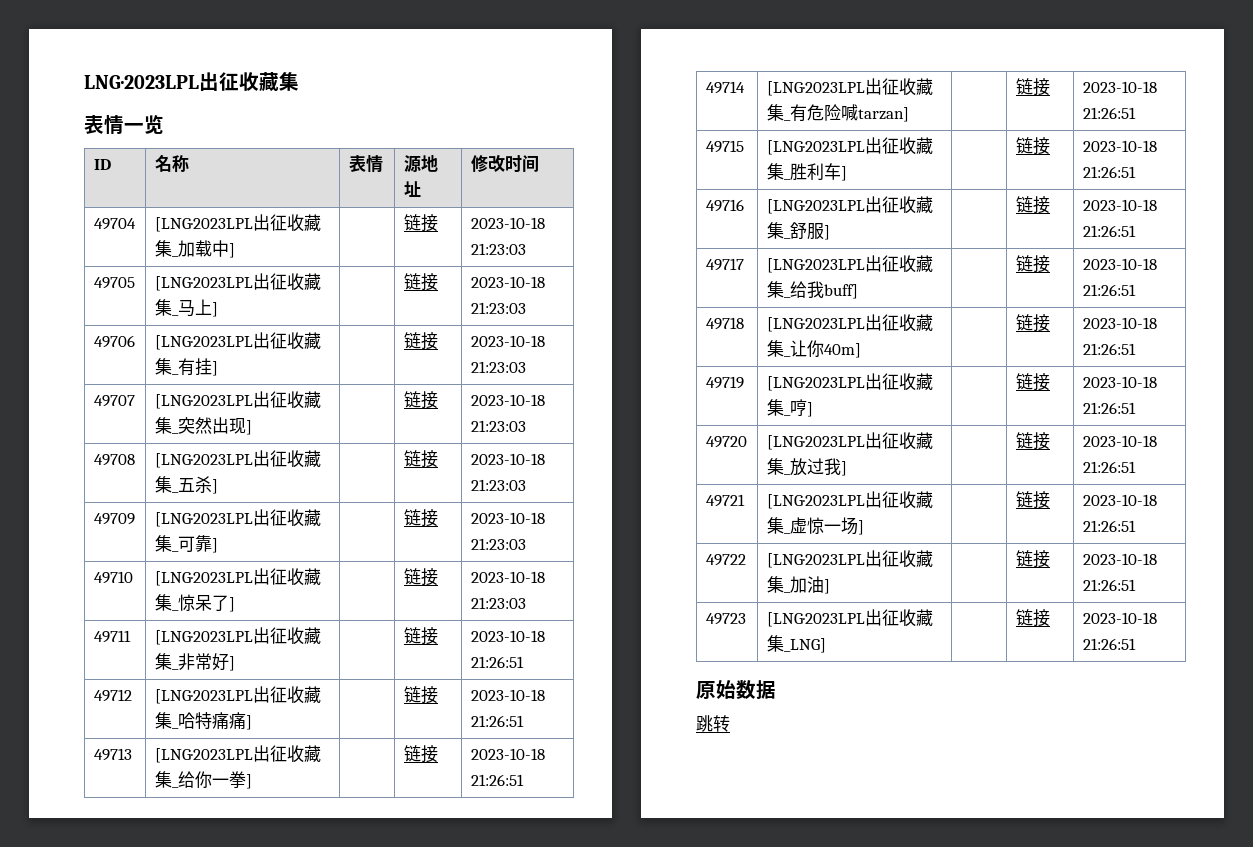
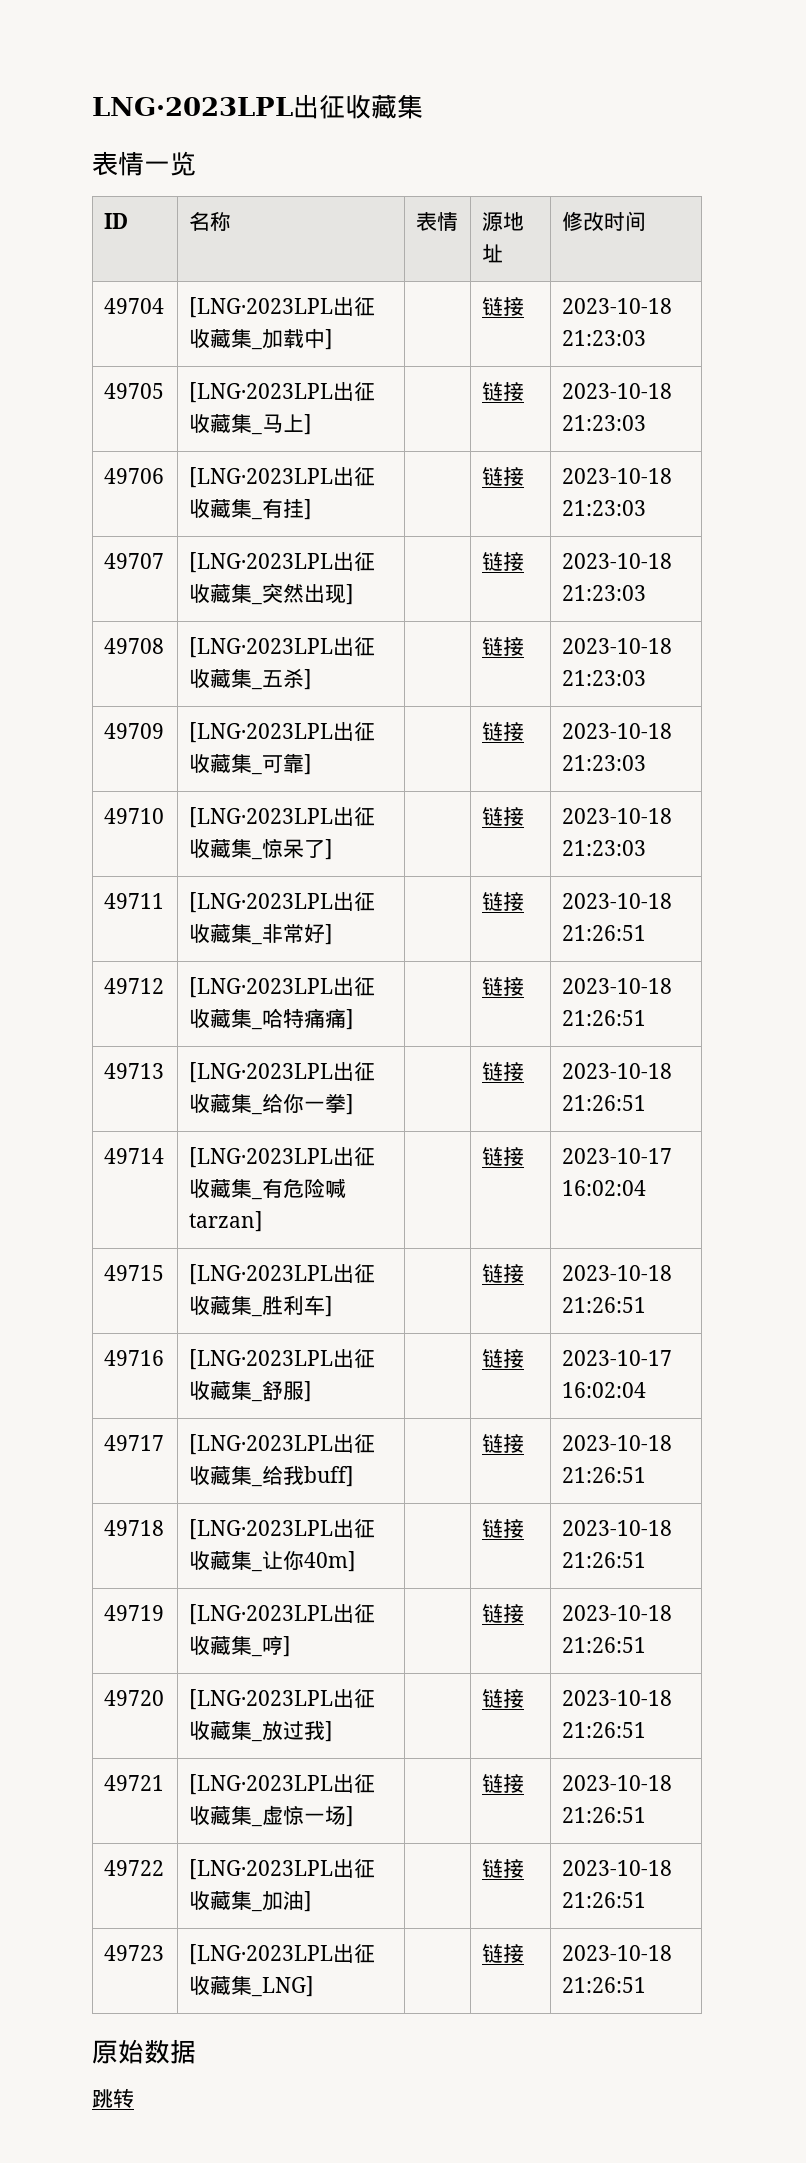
[1082,81,1157,93] [1082,107,1136,119] 2023-10-18 21:26:51 -> [562,1148,673,1164] [562,1180,647,1196] 2023-10-17 16:02:04
[1082,199,1157,211] [1082,225,1136,237] 2023-10-18 21:26:51 -> [562,1350,673,1366] [562,1382,647,1398] 2023-10-17 16:02:04

